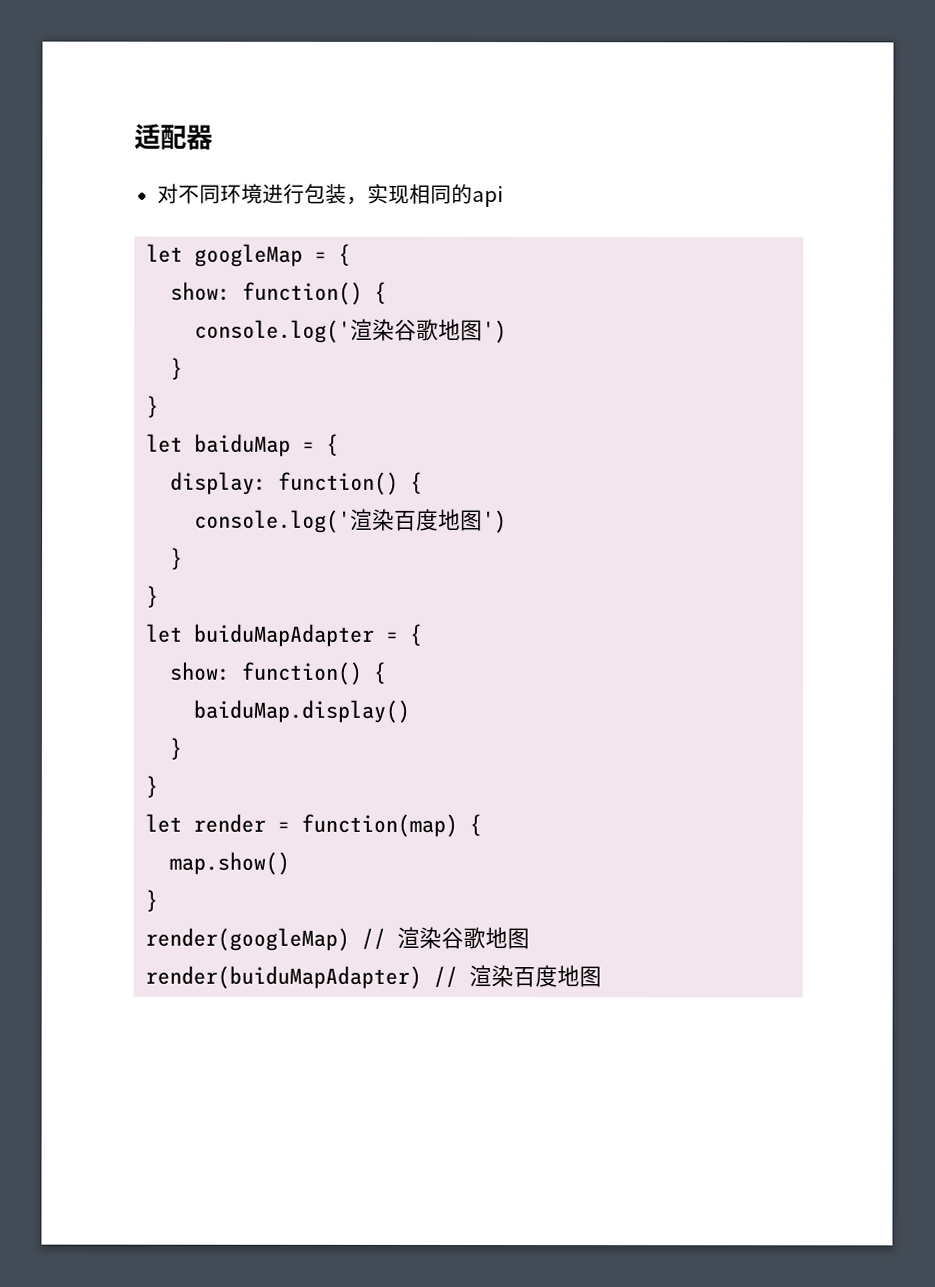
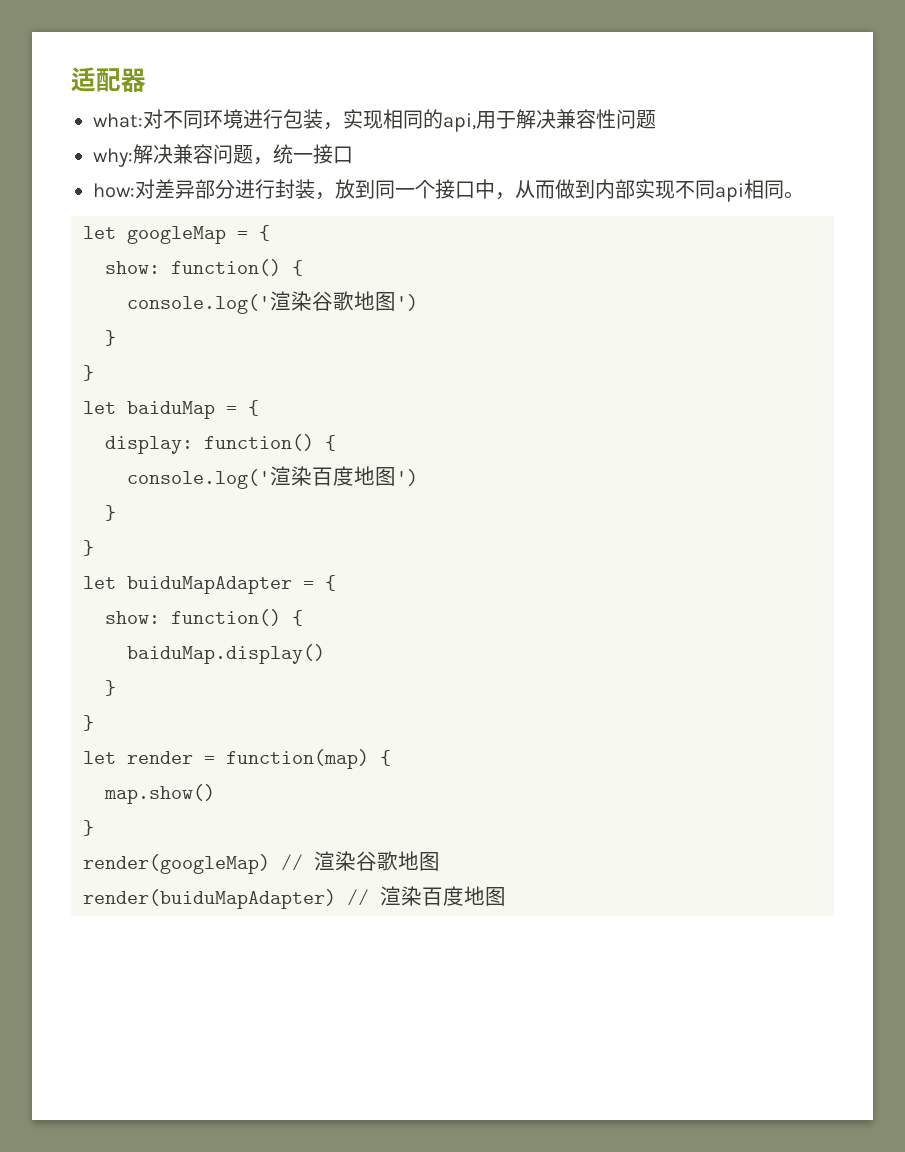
(213, 137) none -> [93,113,143,128] what:
(473, 194) none -> [443,109,656,132] [93,144,353,167] [93,179,715,200] api,用于解决兼容性问题 // why:解决兼容问题，统一接口 // how:对差异部分进行封装，放到同一个接口中，从而做到内部实现不同
(504, 197) none -> [744,179,804,199] 相同。

